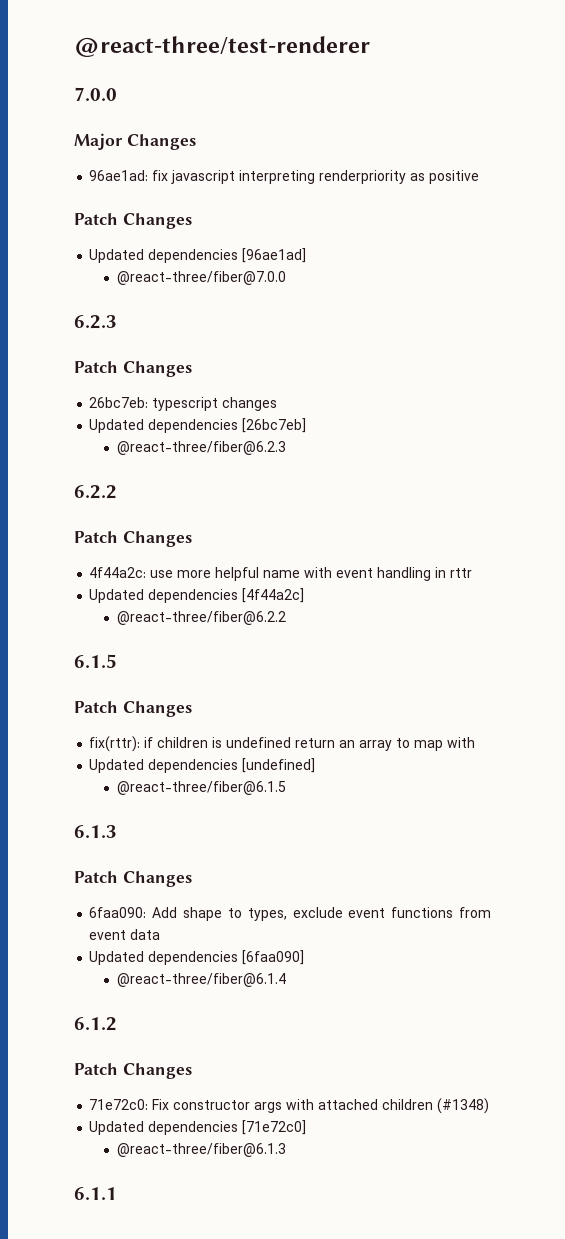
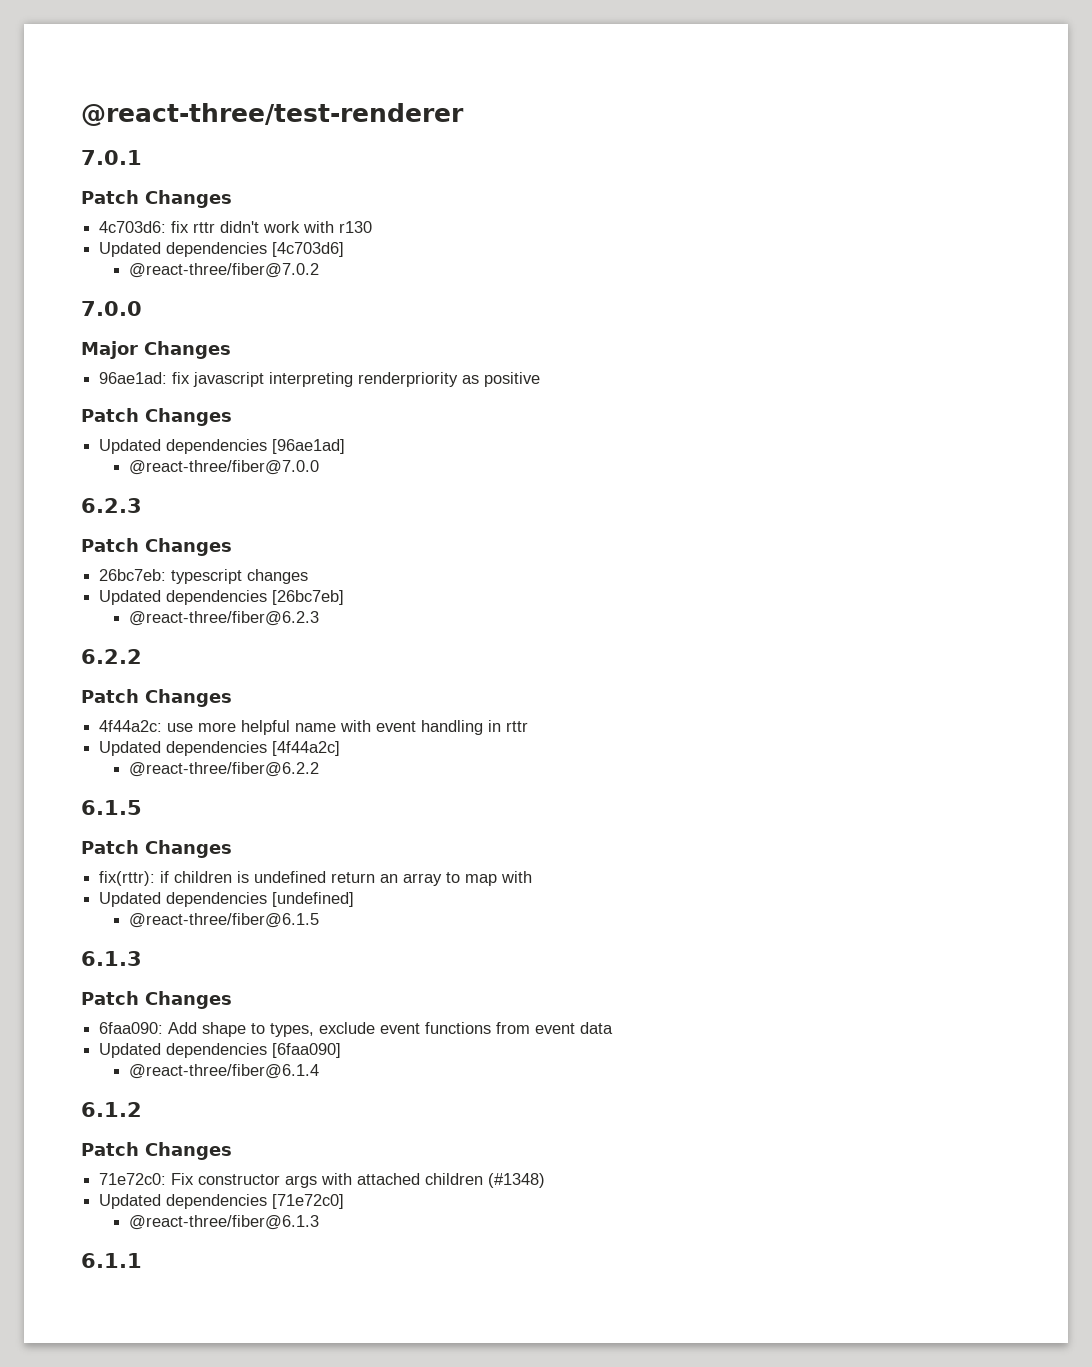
(370, 46) none -> [81,150,142,165] [81,190,232,208] [99,221,373,233] [99,242,345,257] [128,263,319,278] // 7.0.1 // Patch Changes // 4c703d6: fix rttr didn't work with r130 // Updated dependencies [4c703d6] // @react-three/fiber@7.0.2

